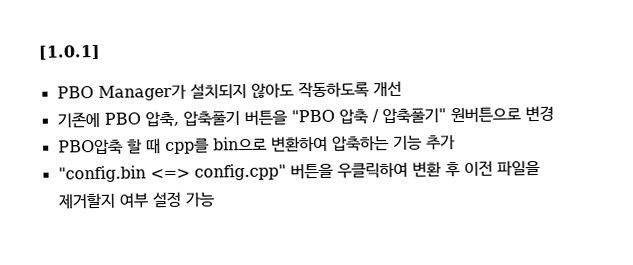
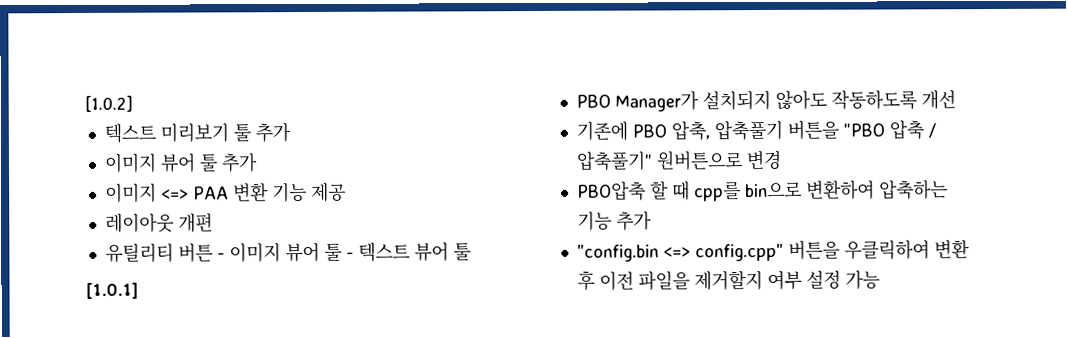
(38, 52) none -> [84,95,133,112] [103,123,291,143] [103,152,258,173] [104,182,346,203] [104,212,213,233] [104,242,471,263] [1.0.2] // 텍스트 미리보기 툴 추가 // 이미지 뷰어 툴 추가 // 이미지 <=> PAA 변환 기능 제공 // 레이아웃 개편 // 유틸리티 버튼 - 이미지 뷰어 툴 - 텍스트 뷰어 툴 //

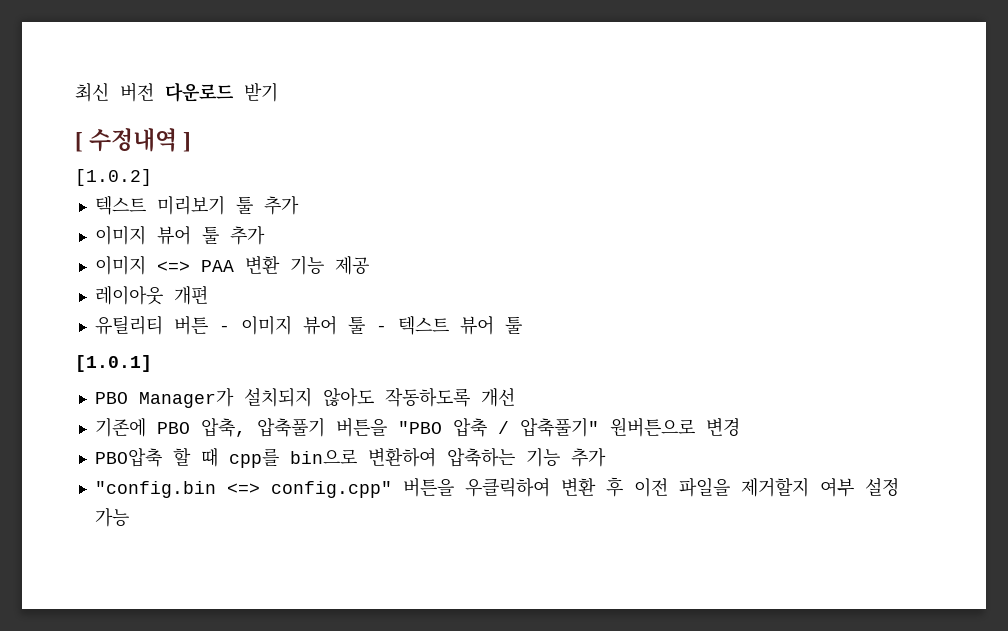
(84, 103) none -> [75,82,278,102] [75,128,192,152] 최신 버전 다운로드 받기 // [ 수정내역 ] //

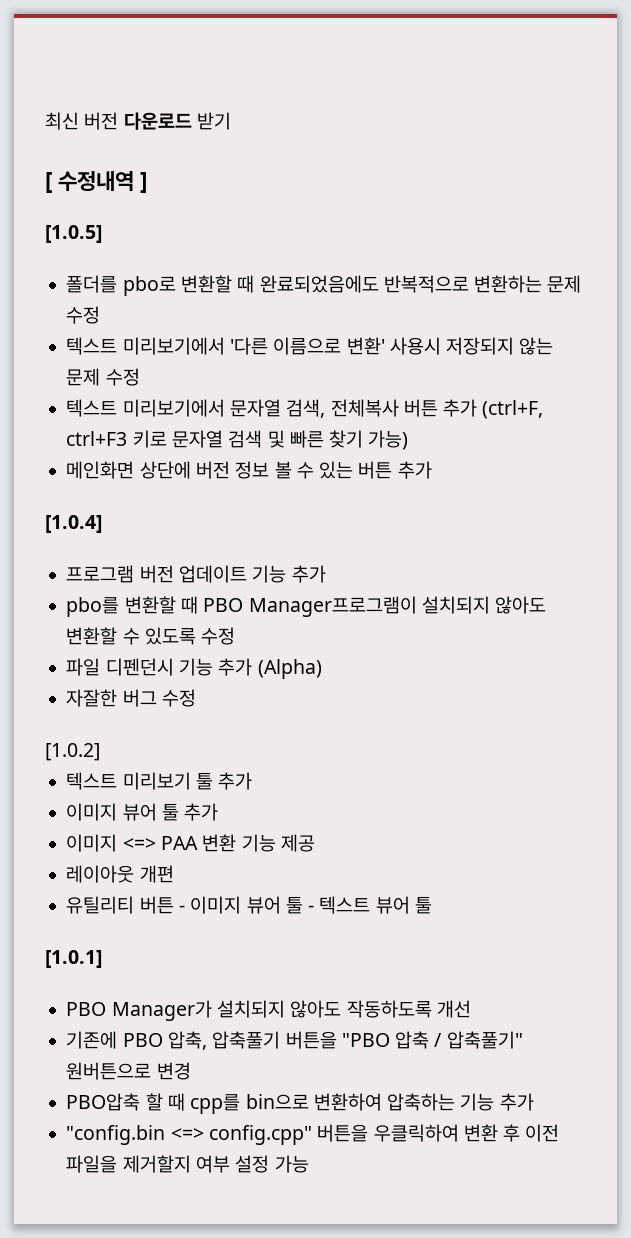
(192, 142) none -> [45,225,102,243] [66,275,582,296] [66,306,101,324] [66,337,554,355] [66,368,140,386] [66,399,544,419] [66,430,409,450] [66,461,432,479] [45,515,102,533] [66,565,326,583] [66,596,547,617] [66,627,236,645] [66,658,322,679] [66,689,196,707] // [1.0.5] // 폴더를 pbo로 변환할 때 완료되었음에도 반복적으로 변환하는 문제 수정 // 텍스트 미리보기에서 '다른 이름으로 변환' 사용시 저장되지 않는 문제 수정 // 텍스트 미리보기에서 문자열 검색, 전체복사 버튼 추가 (ctrl+F, ctrl+F3 키로 문자열 검색 및 빠른 찾기 가능) // 메인화면 상단에 버전 정보 볼 수 있는 버튼 추가 // [1.0.4] // 프로그램 버전 업데이트 기능 추가 // pbo를 변환할 때 PBO Manager프로그램이 설치되지 않아도 변환할 수 있도록 수정 // 파일 디펜던시 기능 추가 (Alpha) // 자잘한 버그 수정

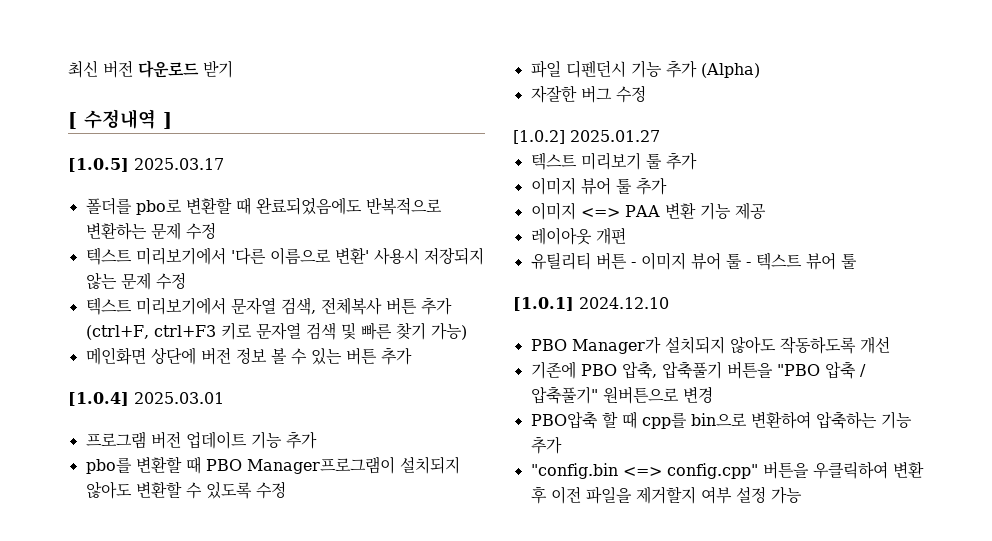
(102, 234) none -> [134,158,224,170] 2025.03.17
(102, 524) none -> [134,392,224,404] 2025.03.01
(100, 752) none -> [570,130,660,142] 2025.01.27
(102, 959) none -> [579,297,669,309] 2024.12.10

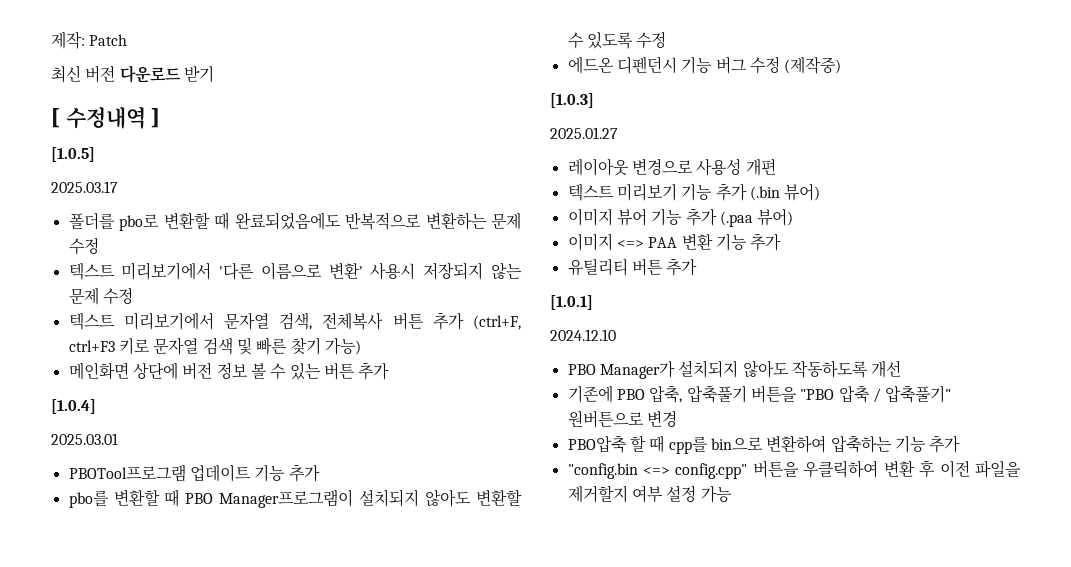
(68, 69) none -> [51,31,128,49] 제작: Patch //
(129, 165) none -> (95, 154) //
(129, 399) none -> (96, 406) //
[85,431,181,449] 프로그램 버전 -> [68,464,186,482] PBOTool프로그램
[530,60,561,78] 파일 -> [567,56,614,74] 에드온
[665,60,760,78] [530,85,577,103] 추가 (Alpha) // 자잘한 -> (713, 65) none
[513,130,565,144] // [1.0.2] -> [784,56,842,74] [550,93,594,108] (제작중) // [1.0.3] //
(660, 136) none -> [567,158,776,176] // 레이아웃 변경으로 사용성 개편
[645,152,697,170] [530,177,667,195] 툴 추가 // 이미지 뷰어 툴 추가 -> [681,183,821,201] [567,208,794,227] 기능 추가 (.bin 뷰어) // 이미지 뷰어 기능 추가 (.paa 뷰어)
[734,202,766,220] [530,227,626,245] 제공 // 레이아웃 개편 -> [750,233,782,251] 추가
[630,252,857,270] - 이미지 뷰어 툴 - 텍스트 뷰어 툴 -> [666,258,698,276] 추가
(574, 304) none -> (593, 302) //

